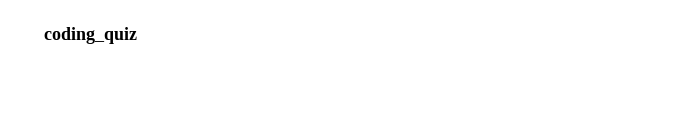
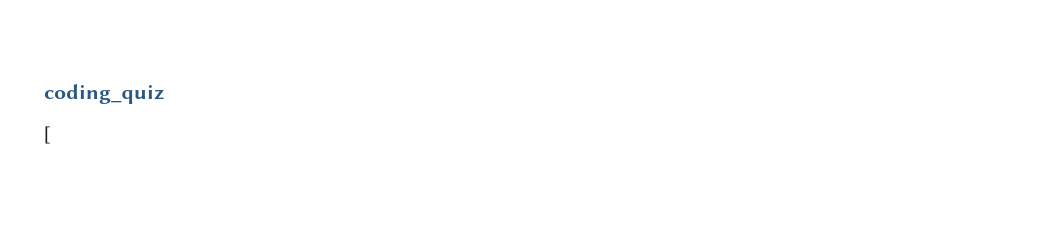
(137, 35) none -> [44,126,50,144] // [

